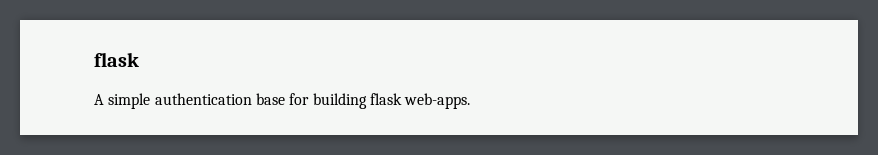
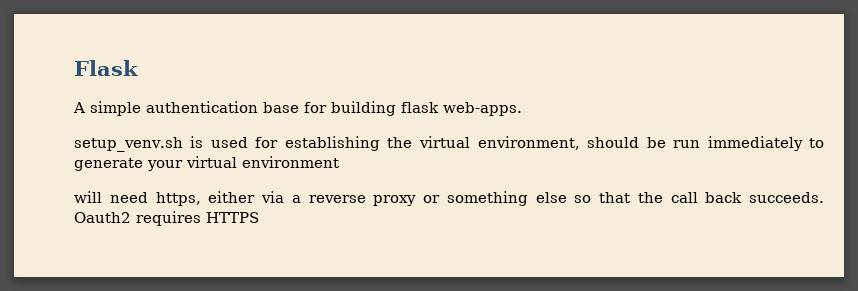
[94,52,139,67] flask -> [74,60,138,76] Flask
(471, 101) none -> [74,136,825,152] [74,156,339,171] [74,191,824,206] [74,211,259,226] // setup_venv.sh is used for establishing the virtual environment, should be run immediately to generate your virtual environment // will need https, either via a reverse proxy or something else so that the call back succeeds. Oauth2 requires HTTPS

